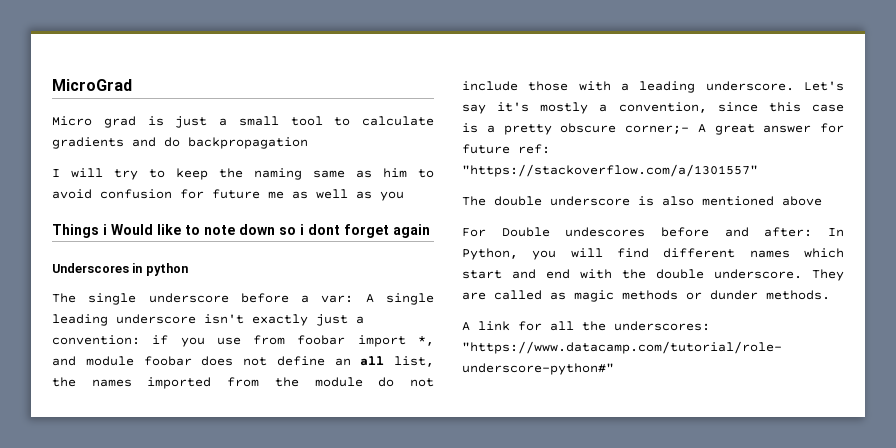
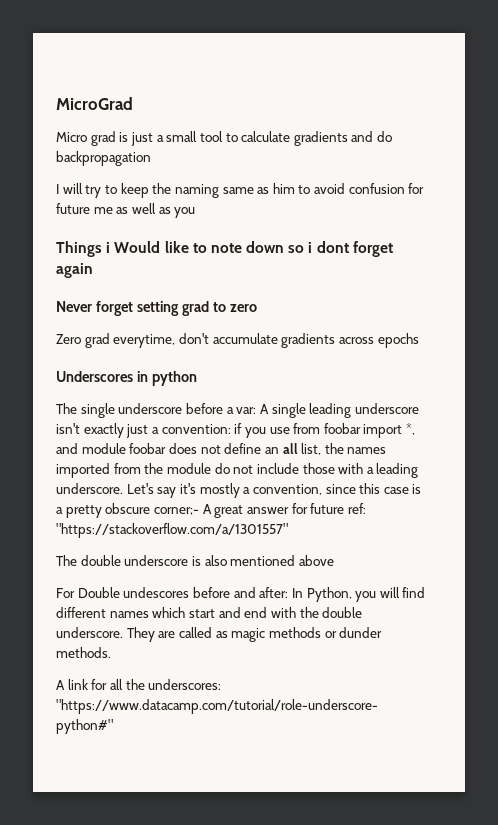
(430, 231) none -> [56,301,257,316] [56,333,419,348] // Never forget setting grad to zero // Zero grad everytime, don't accumulate gradients across epochs

